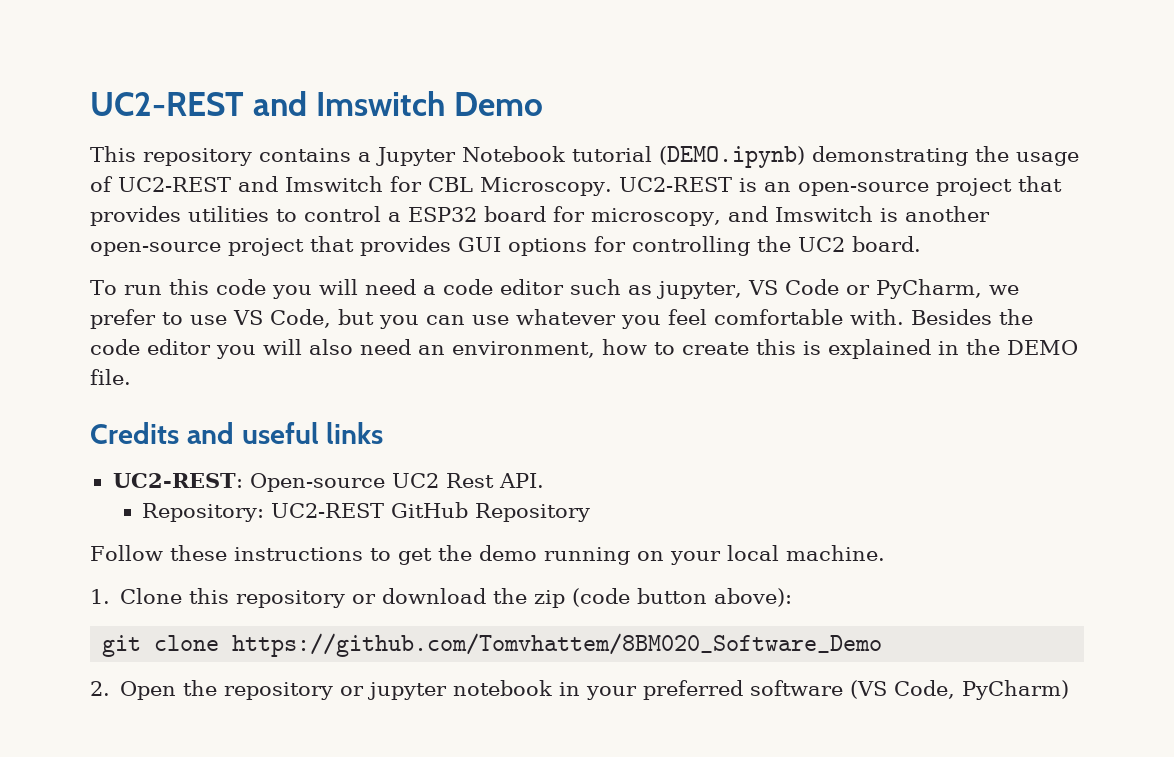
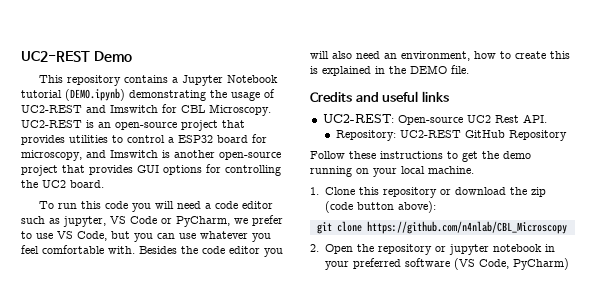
[90,91,446,116] UC2-REST and Imswitch -> [21,51,90,62] UC2-REST
[232,633,883,657] https://github.com/Tomvhattem/8BM020_Software_Demo -> [366,221,567,234] https://github.com/n4nlab/CBL_Microscopy

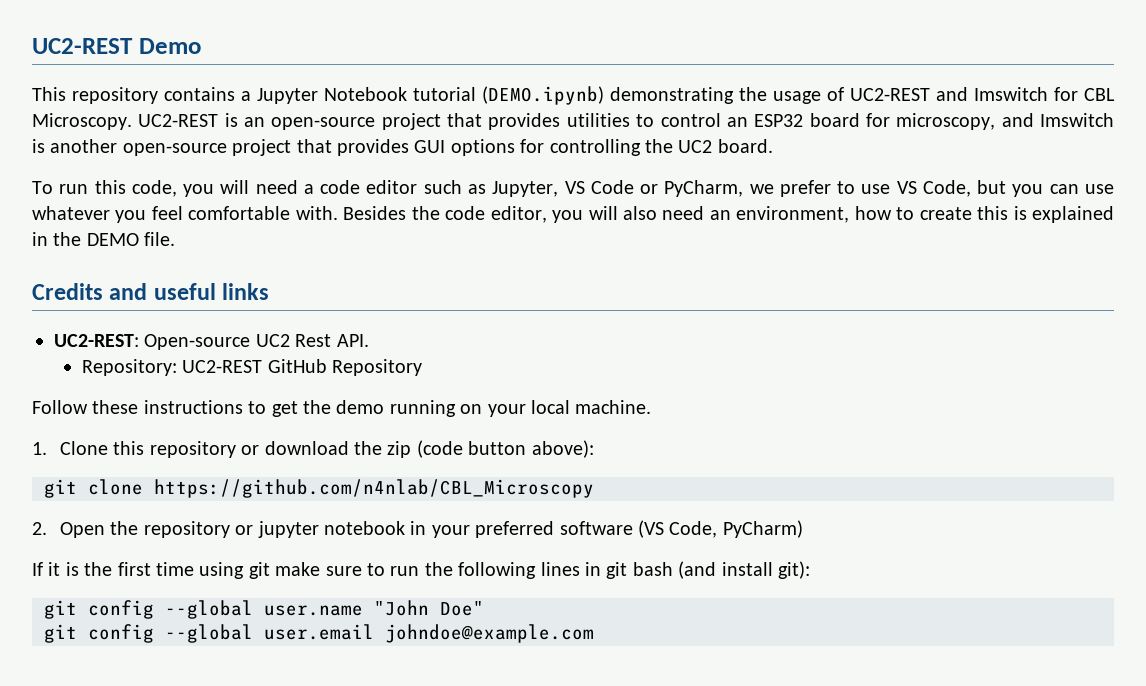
[168,137,174,143] a -> [726,117,748,127] an
[105,201,129,209] code -> [131,180,177,197] code,
[63,216,106,227] jupyter, -> [492,181,559,197] Jupyter,
[229,246,260,254] editor -> [490,206,547,223] editor,
(569, 264) none -> [32,561,810,579] [44,600,484,619] [44,624,594,643] // If it is the first time using git make sure to run the following lines in git bash (and install git): // git config --global user.name "John Doe" // git config --global user.email johndoe@example.com

